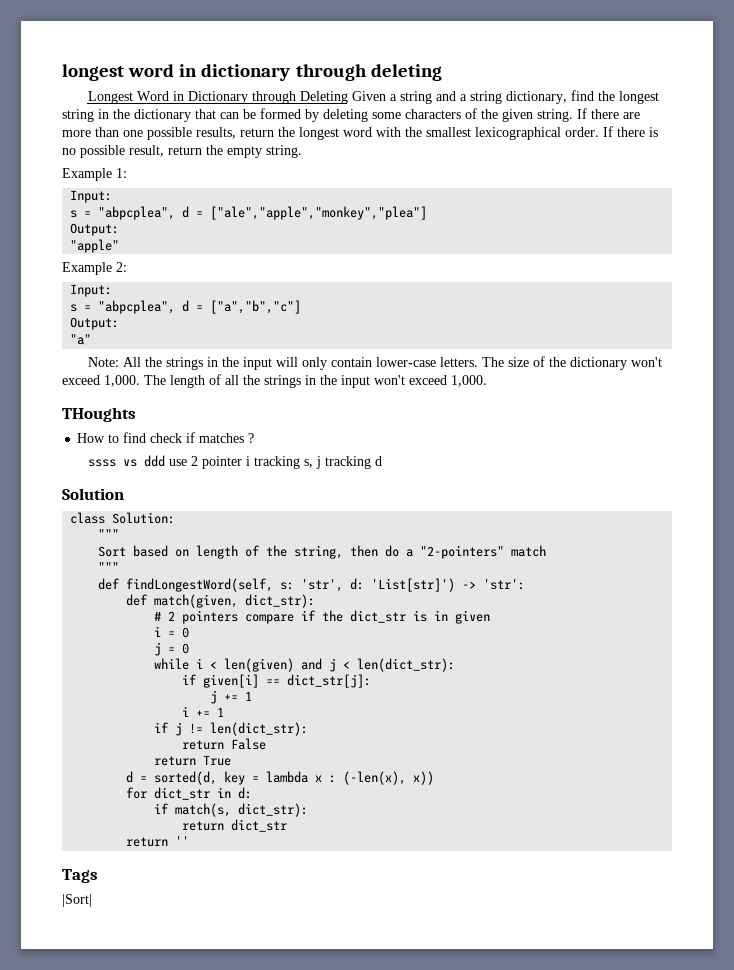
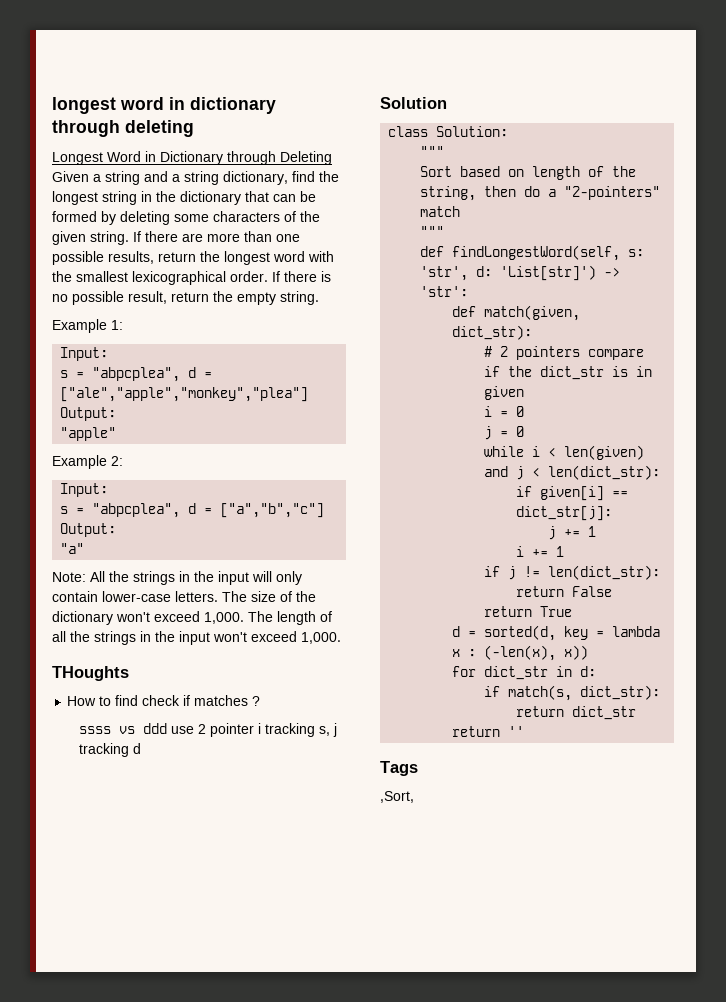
[62,894,92,907] |Sort| -> [380,791,414,803] ,Sort,

